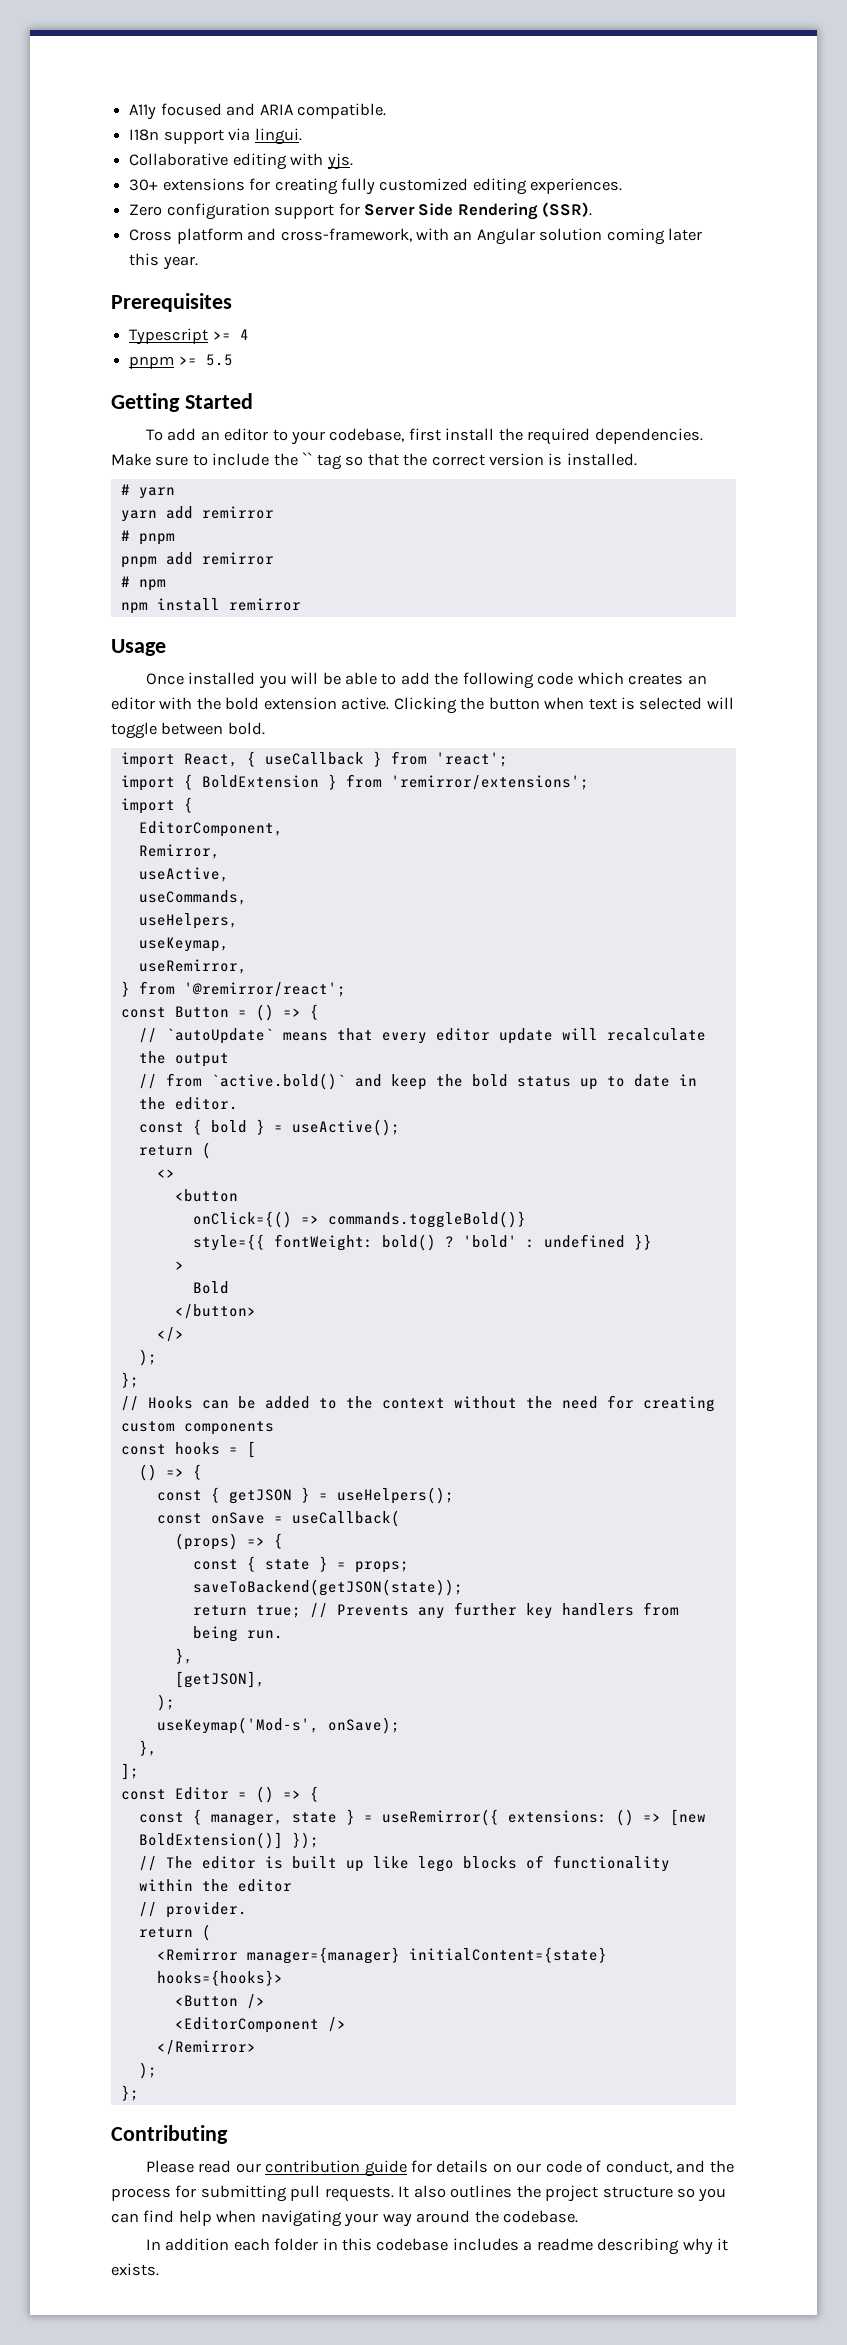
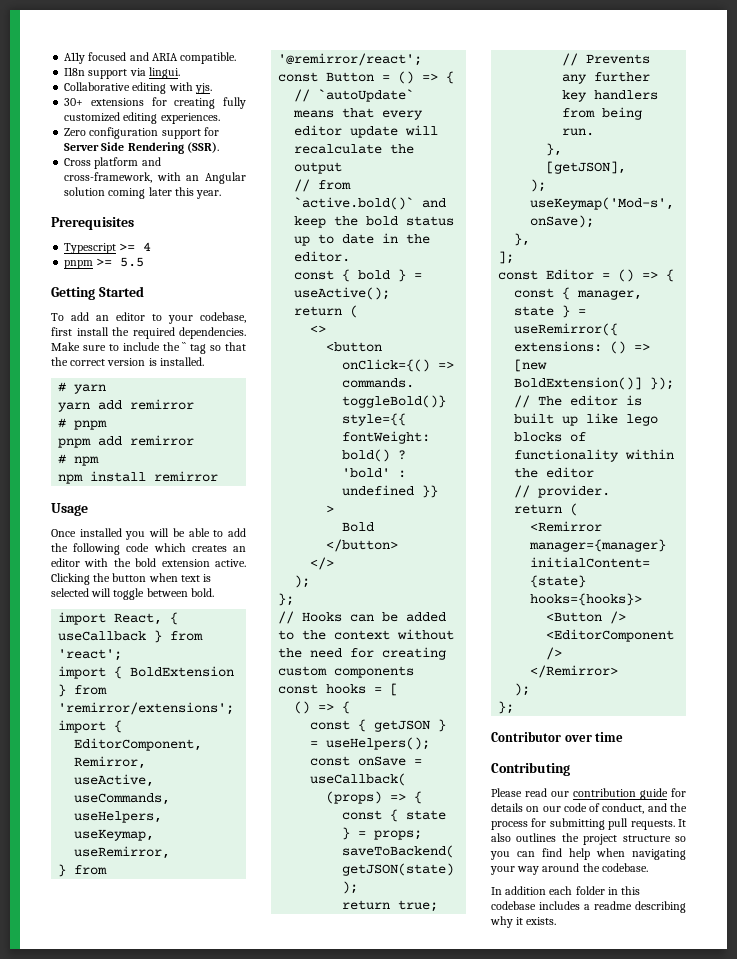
(139, 2093) none -> [491,731,624,742] // Contributor over time

